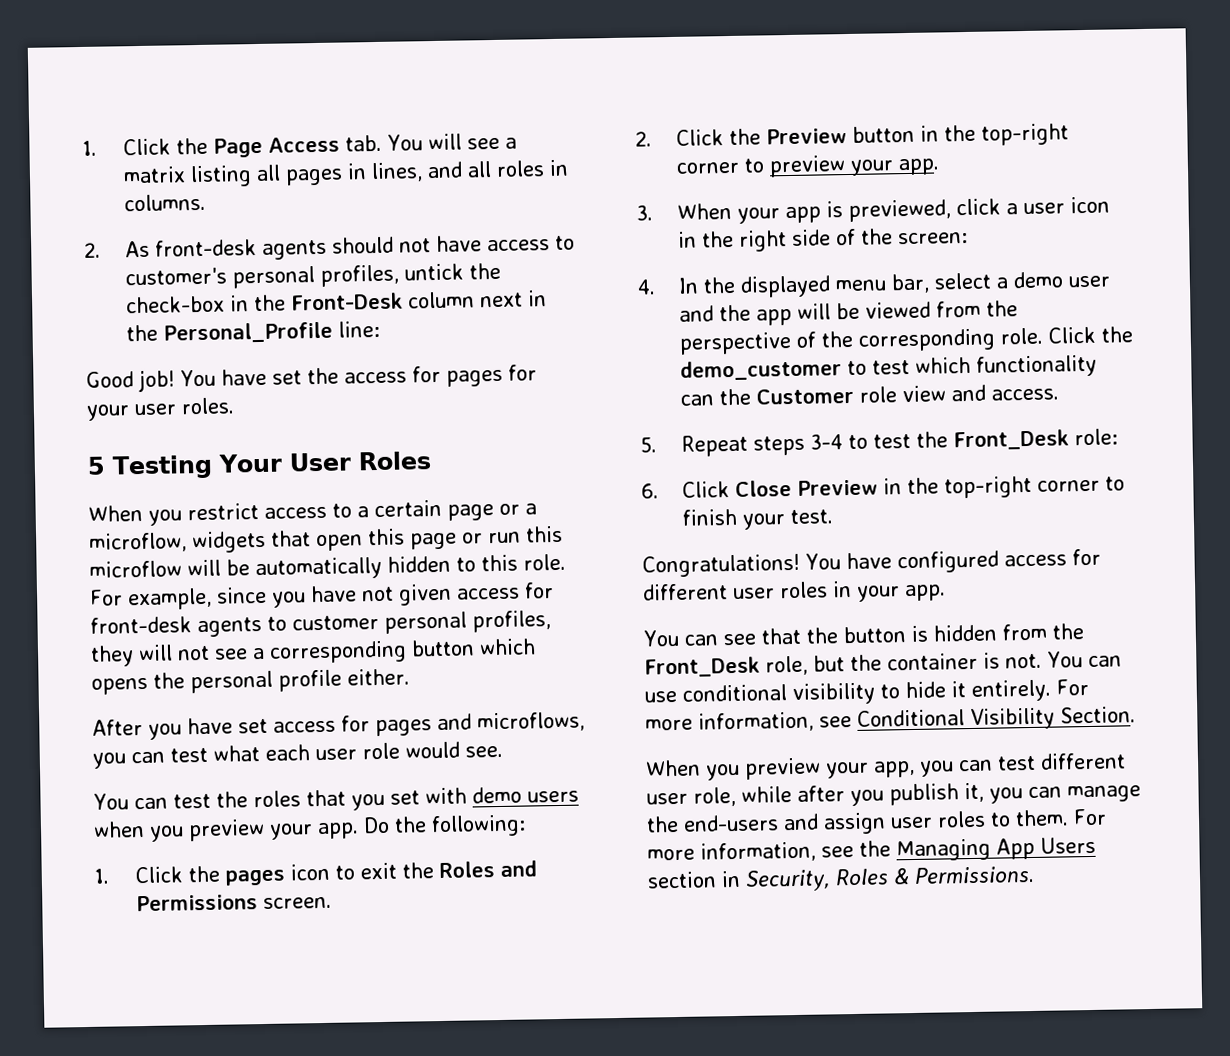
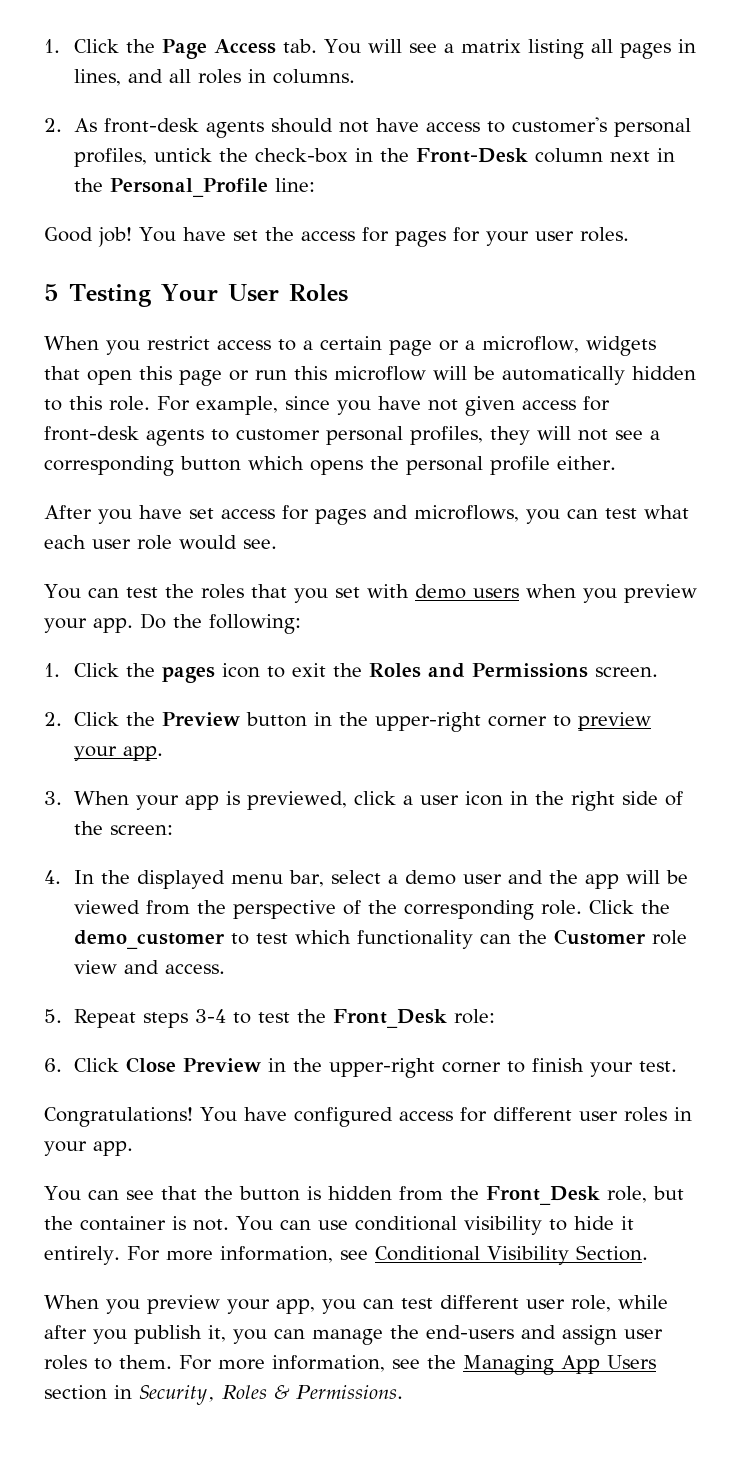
[981,123,1070,146] top-right -> [374,712,481,732] upper-right
[944,475,1033,499] top-right -> [328,1058,435,1078] upper-right

